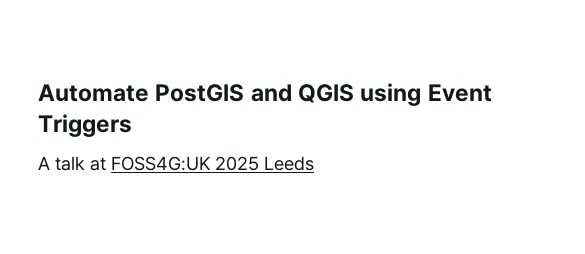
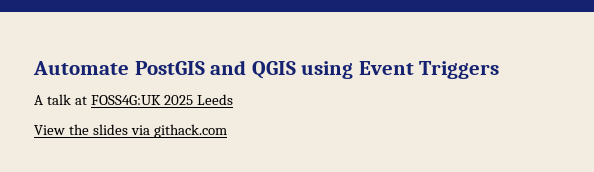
(314, 163) none -> [34,124,227,138] // View the slides via githack.com

